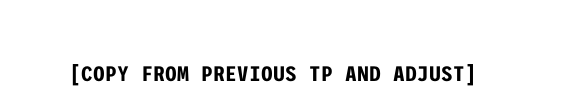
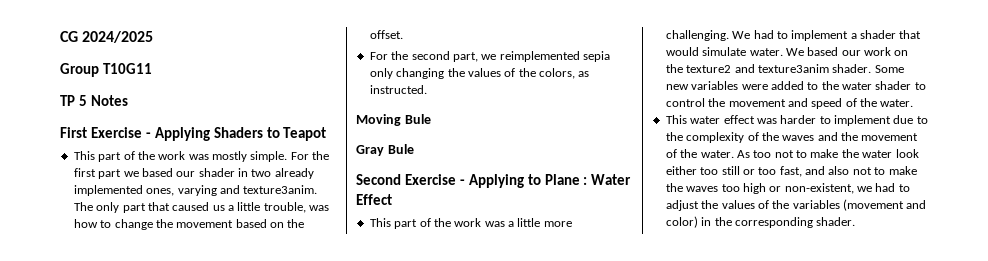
[69,64,477,86] [COPY FROM PREVIOUS TP AND ADJUST] -> [60,31,154,43] [60,63,152,77] [60,95,128,106] [60,127,327,141] [73,151,330,162] [73,168,314,179] [73,185,318,196] [73,202,330,213] [73,219,305,230] [369,30,403,39] [369,51,610,62] [369,68,590,79] [369,85,427,94] [356,114,431,126] [356,144,414,156] [356,174,632,188] [356,194,392,205] [369,218,572,229] [665,30,922,41] [665,47,909,56] [665,64,904,73] [665,81,926,90] [665,98,914,109] [665,115,928,126] [665,132,919,143] [665,149,919,158] [665,166,917,177] [665,183,910,194] [665,199,927,211] [665,216,856,228] CG 2024/2025 // Group T10G11 // TP 5 Notes // First Exercise - Applying Shaders to Teapot // This part of the work was mostly simple. For the first part we based our shader in two already implemented ones, varying and texture3anim. The only part that caused us a little trouble, was how to change the movement based on the offset. // For the second part, we reimplemented sepia only changing the values of the colors, as instructed. // Moving Bule // Gray Bule // Second Exercise - Applying to Plane : Water Effect // This part of the work was a little more challenging. We had to implement a shader that would simulate water. We based our work on the texture2 and texture3anim shader. Some new variables were added to the water shader to control the movement and speed of the water. // This water effect was harder to implement due to the complexity of the waves and the movement of the water. As too not to make the water look either too still or too fast, and also not to make the waves too high or non-existent, we had to adjust the values of the variables (movement and color) in the corresponding shader.

